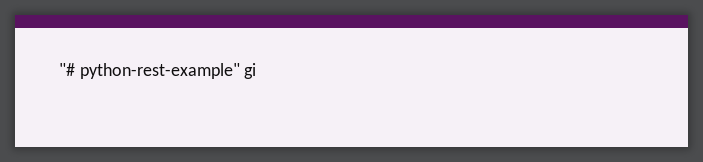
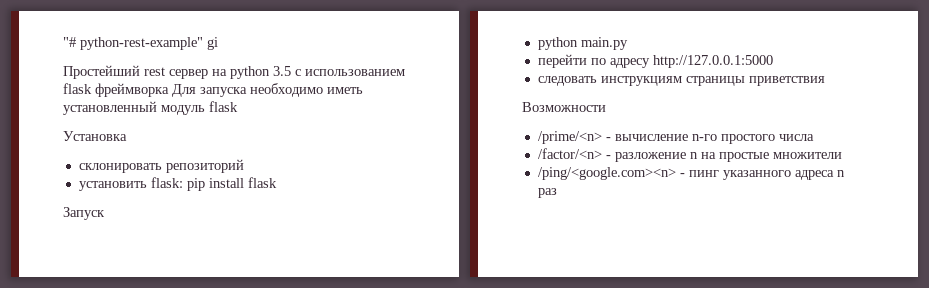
(257, 71) none -> [63,65,405,79] [63,83,363,97] [63,101,238,115] [63,131,127,141] [78,159,244,173] [78,177,277,191] [63,207,105,220] [537,37,628,50] [537,54,773,68] [537,76,825,86] [522,102,606,112] [537,131,814,144] [537,148,842,162] [537,167,845,180] [537,188,557,198] // Простейший rest сервер на python 3.5 с использованием flask фреймворка Для запуска необходимо иметь установленный модуль flask // Установка // склонировать репозиторий // установить flask: pip install flask // Запуск // python main.py // перейти по адрecу http://127.0.0.1:5000 // следовать инструкциям страницы приветствия // Возможности // /prime/<n> - вычисление n-го простого числа // /factor/<n> - разложение n на простые множители // /ping/<google.com><n> - пинг указанного адреса n раз

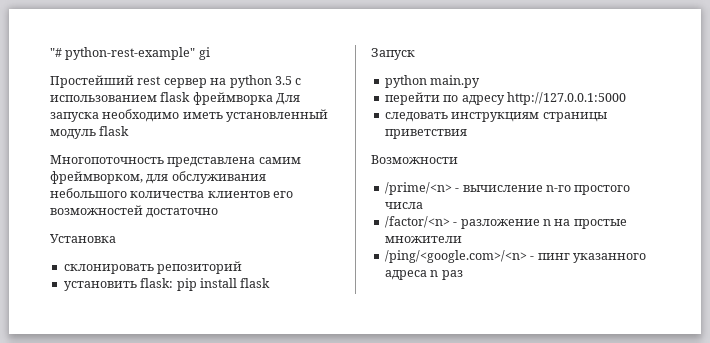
(238, 106) none -> [50,155,301,167] [50,171,266,184] [50,188,294,198] [50,205,219,218] // Многопоточность представлена самим фреймворком, для обслуживания небольшого количества клиентов его возможностей достаточно
[537,167,676,180] /ping/<google.com><n> -> [384,250,527,263] /ping/<google.com>/<n>

